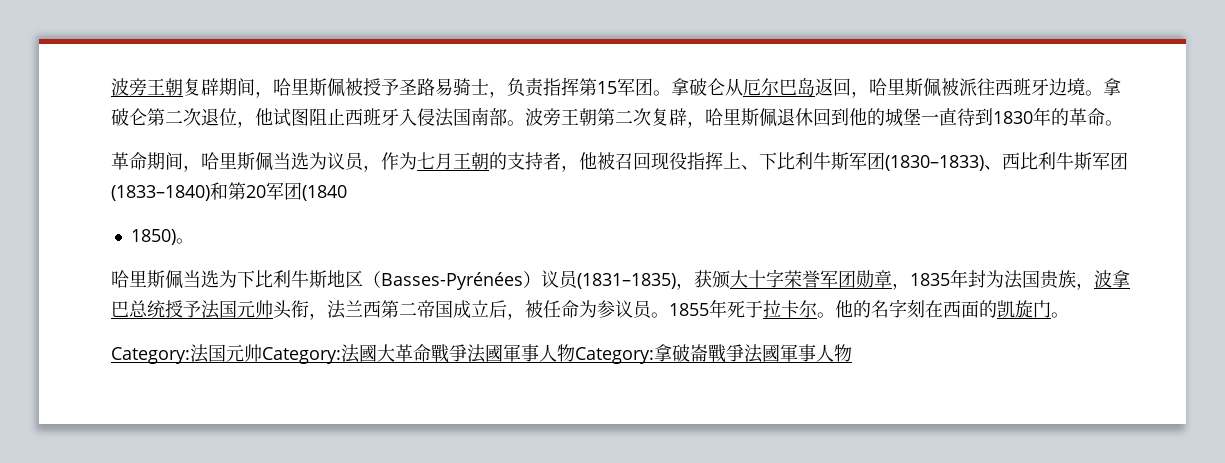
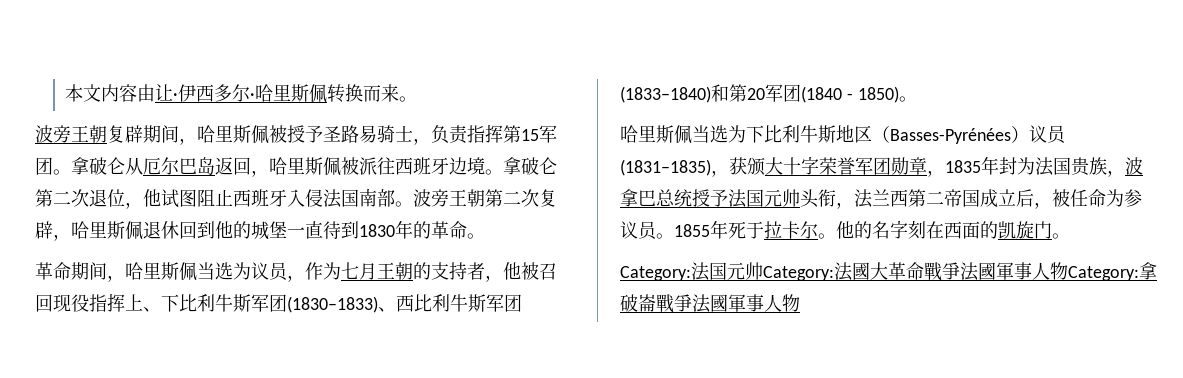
(111, 87) none -> [65,84,418,103] 本文内容由让·伊西多尔·哈里斯佩转换而来。 //
(347, 193) // -> [846,93,853,100] -

